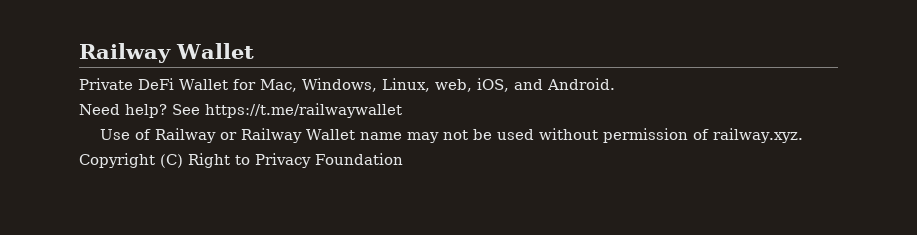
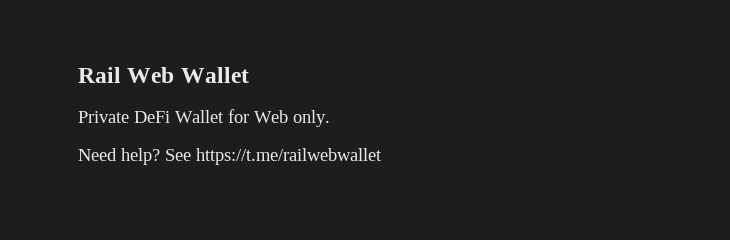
[79,43,171,63] Railway -> [78,67,175,83] Rail Web
[259,78,615,92] [79,103,402,118] [100,128,804,143] [79,153,403,168] Mac, Windows, Linux, web, iOS, and Android. // Need help? See https://t.me/railwaywallet // Use of Railway or Railway Wallet name may not be used without permission of railway.xyz. // Copyright (C) Right to Privacy Foundation -> [254,110,330,127] [78,148,382,165] Web only. // Need help? See https://t.me/railwebwallet

